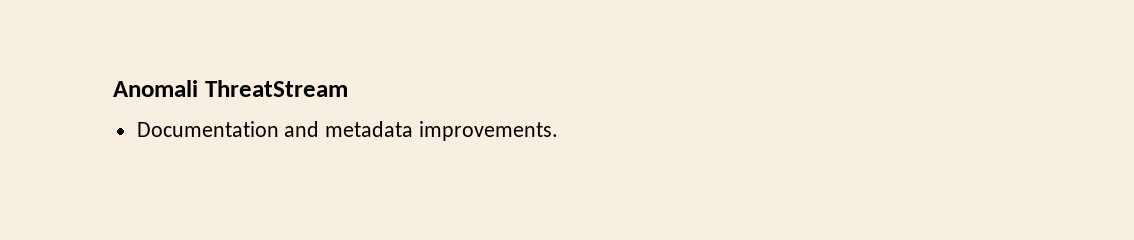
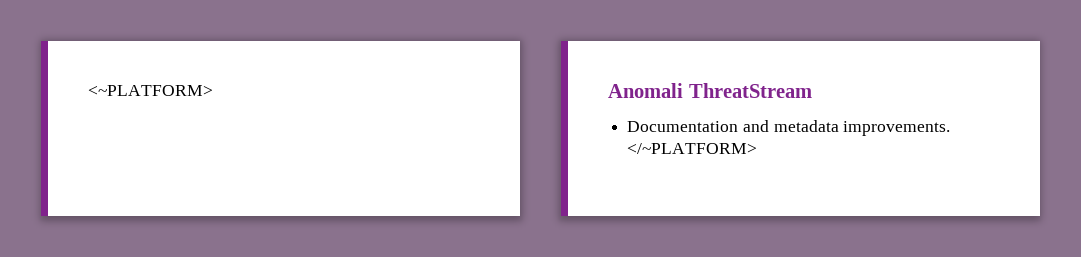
(113, 88) none -> [88,85,213,96] <~PLATFORM> //
(559, 131) none -> [627,143,758,154] </~PLATFORM>

